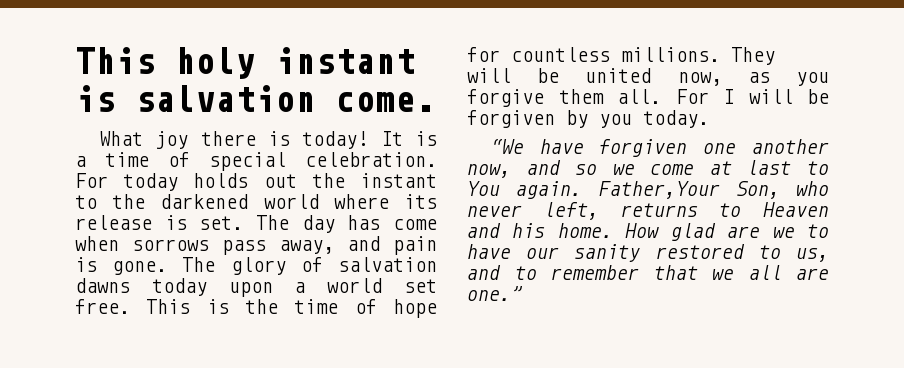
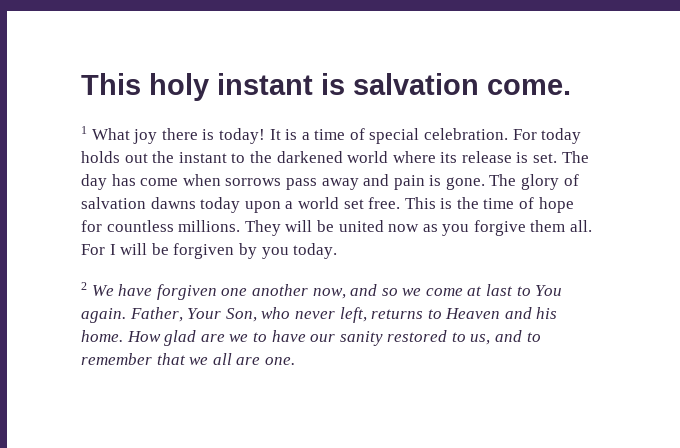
(435, 102) none -> [81,126,87,134] 1
[279,240,334,254] away, -> [321,178,359,190] away
[677,72,722,86] now, -> [388,224,420,232] now
[490,139,524,154] “We -> [81,282,114,296] 2 We
[598,181,720,199] Father,Your -> [129,307,222,322] Father, Your
[467,286,523,301] one.” -> [264,357,295,365] one.

